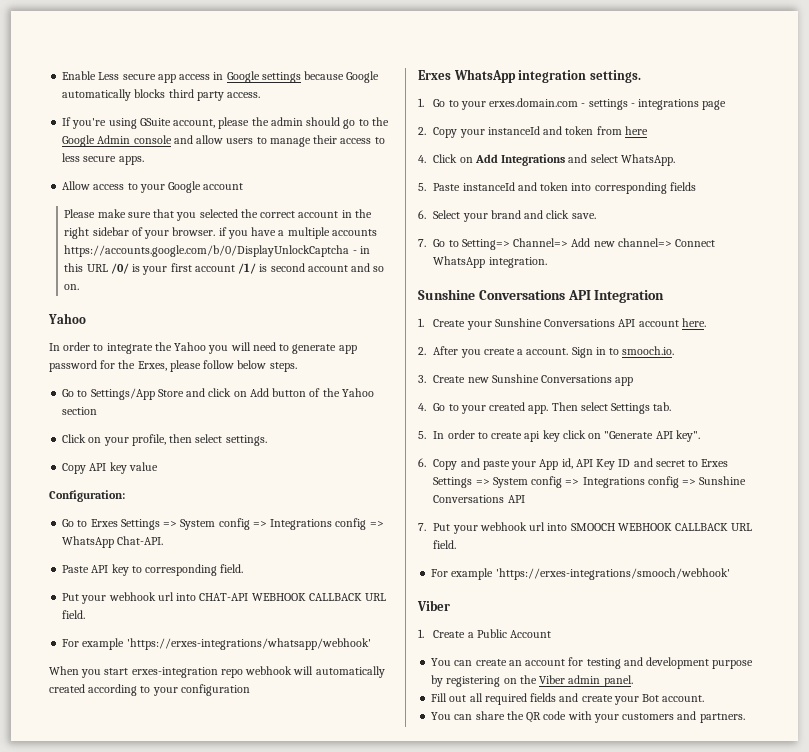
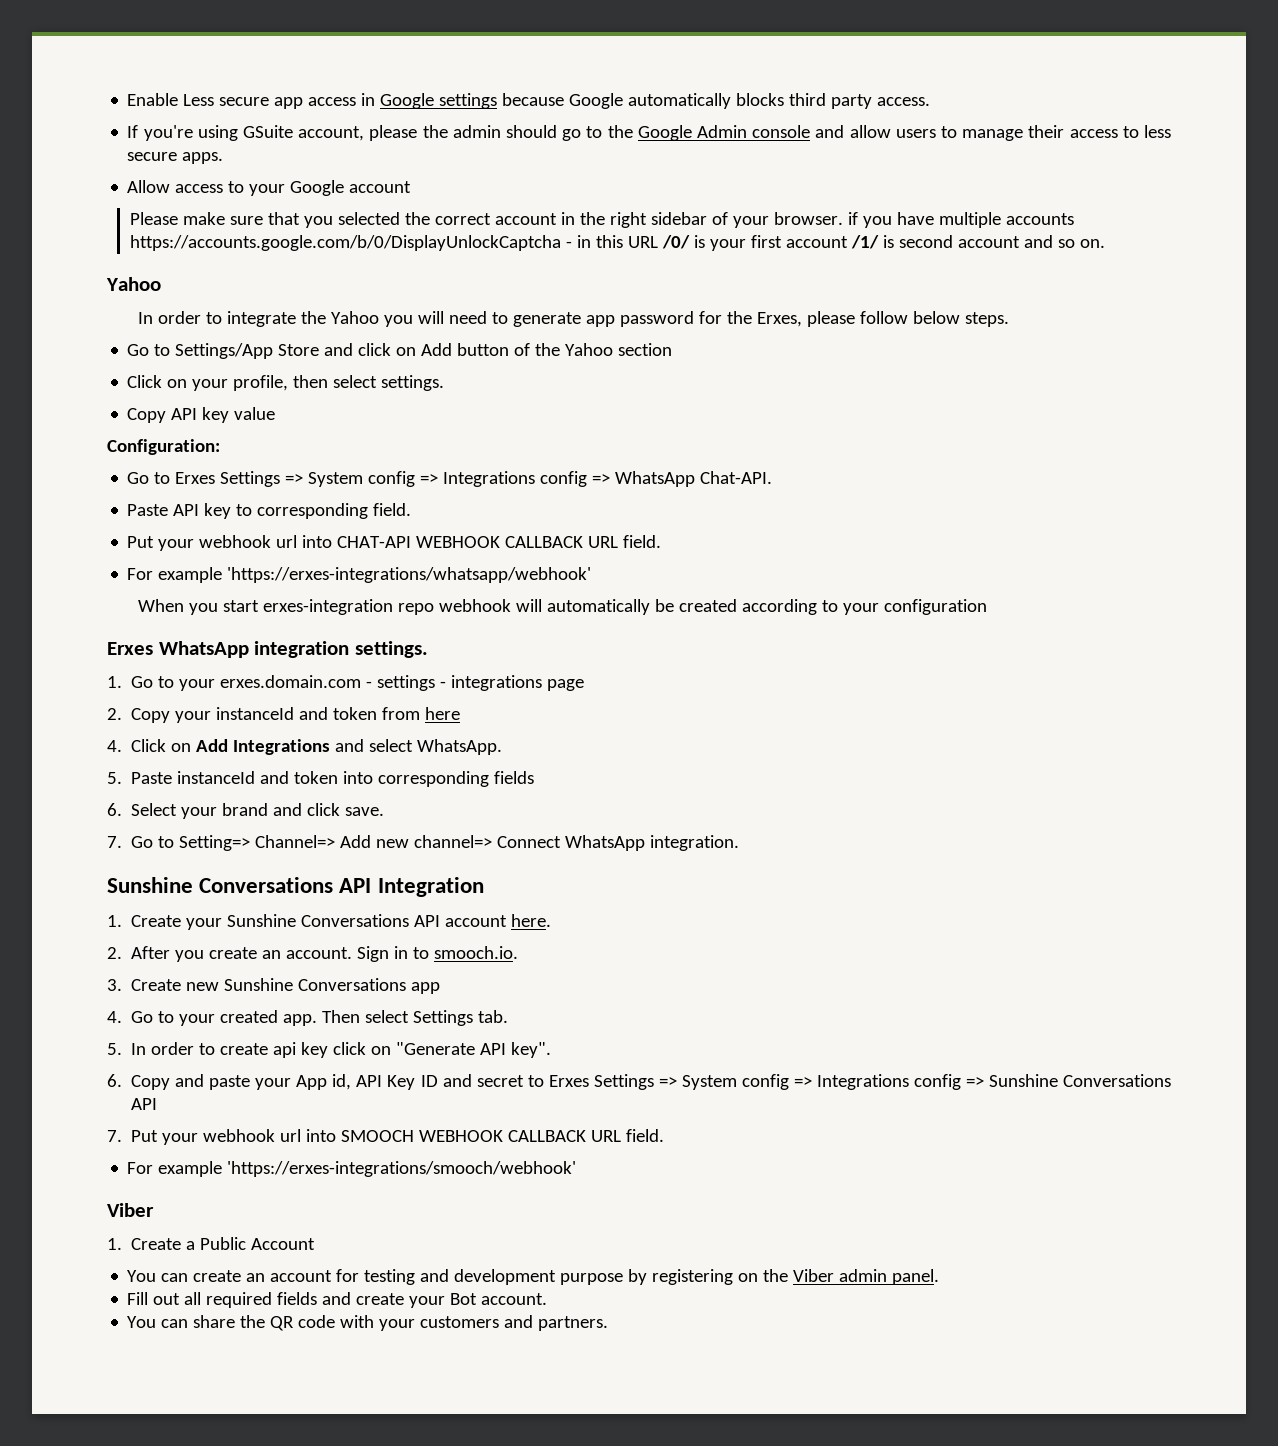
[278,230,285,236] a -> (934, 218) none
(385, 672) none -> [655,599,675,612] be
[517,349,524,355] a -> [262,950,282,959] an

